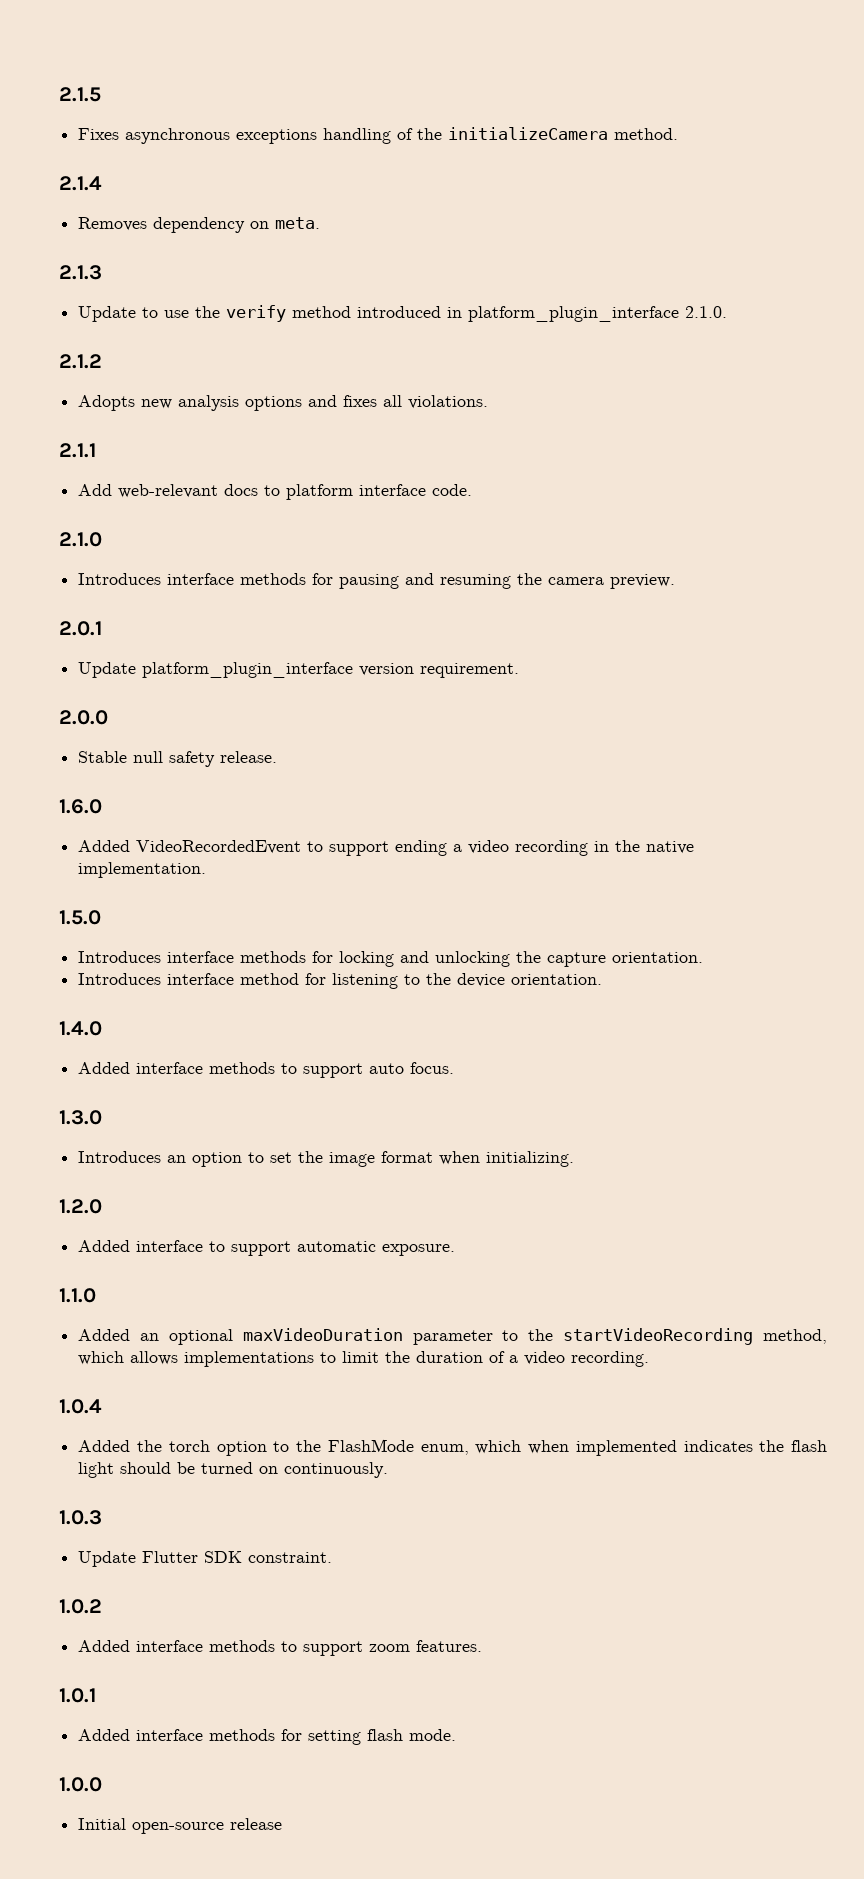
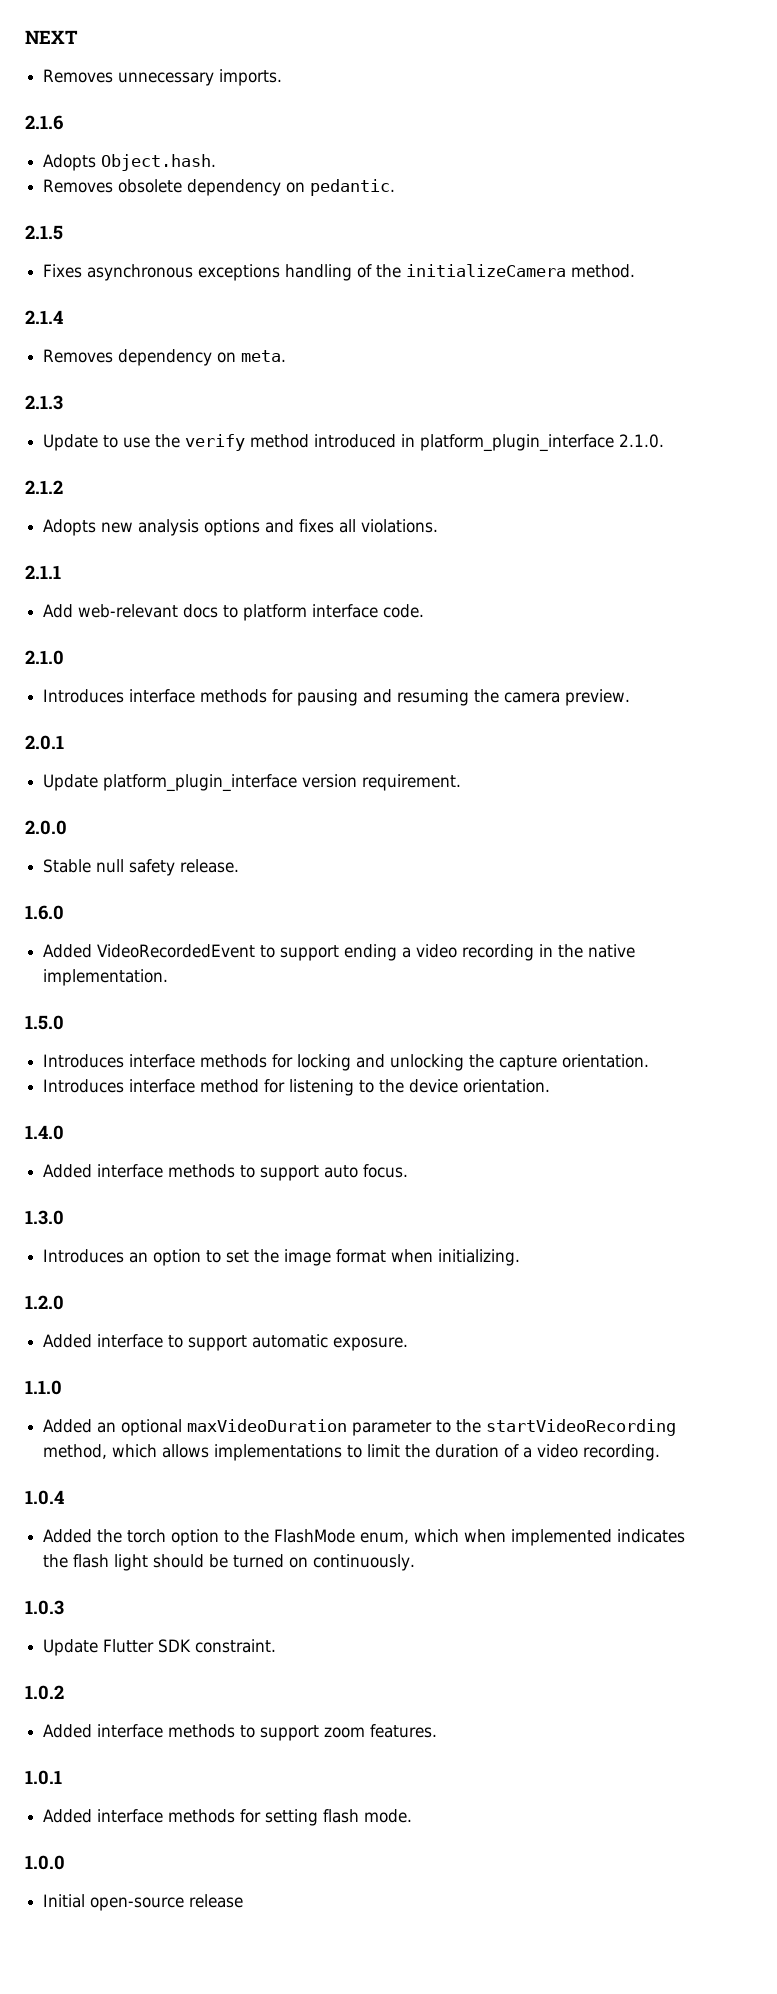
(59, 94) none -> [25,30,78,44] [43,69,283,86] [25,115,63,130] [43,154,217,171] [43,179,396,196] NEXT // Removes unnecessary imports. // 2.1.6 // Adopts Object.hash. // Removes obsolete dependency on pedantic. //

